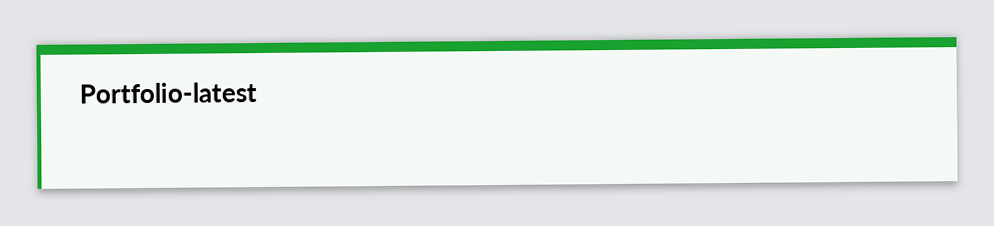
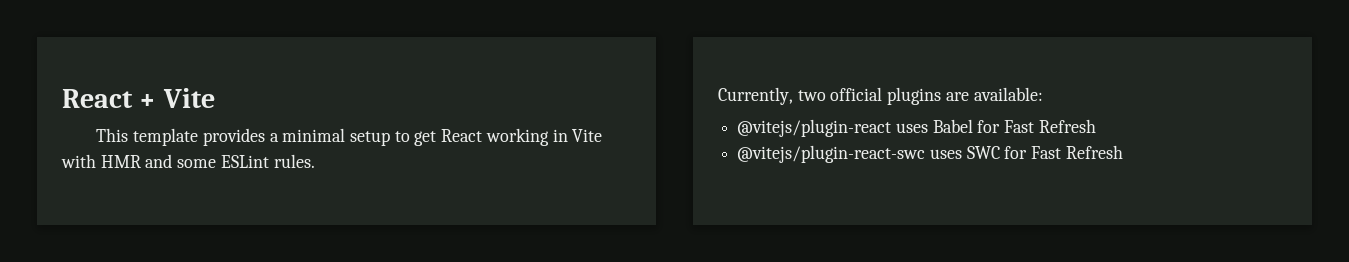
[79,82,257,104] Portfolio-latest -> [62,88,215,108] [96,128,603,146] [61,154,315,168] [718,87,1043,105] [737,119,1096,137] [737,145,1123,163] React + Vite // This template provides a minimal setup to get React working in Vite with HMR and some ESLint rules. // Currently, two official plugins are available: // @vitejs/plugin-react uses Babel for Fast Refresh // @vitejs/plugin-react-swc uses SWC for Fast Refresh

